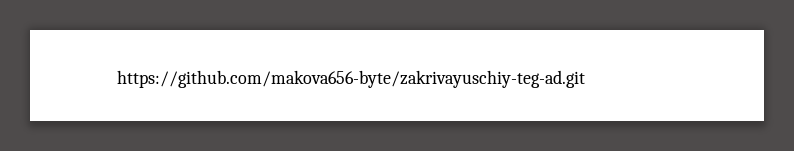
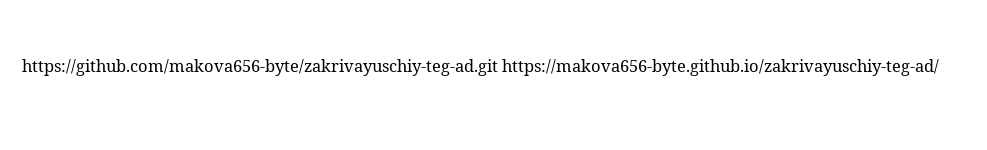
(585, 79) none -> [502,59,940,76] https://makova656-byte.github.io/zakrivayuschiy-teg-ad/

